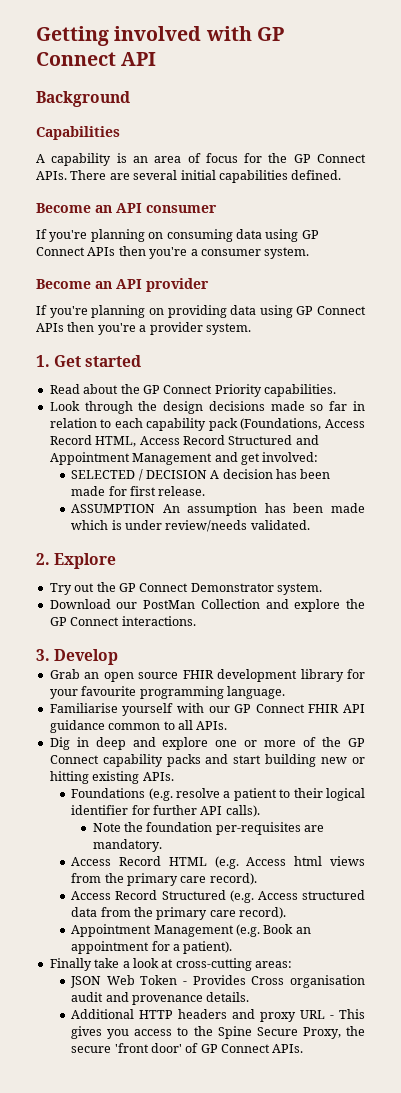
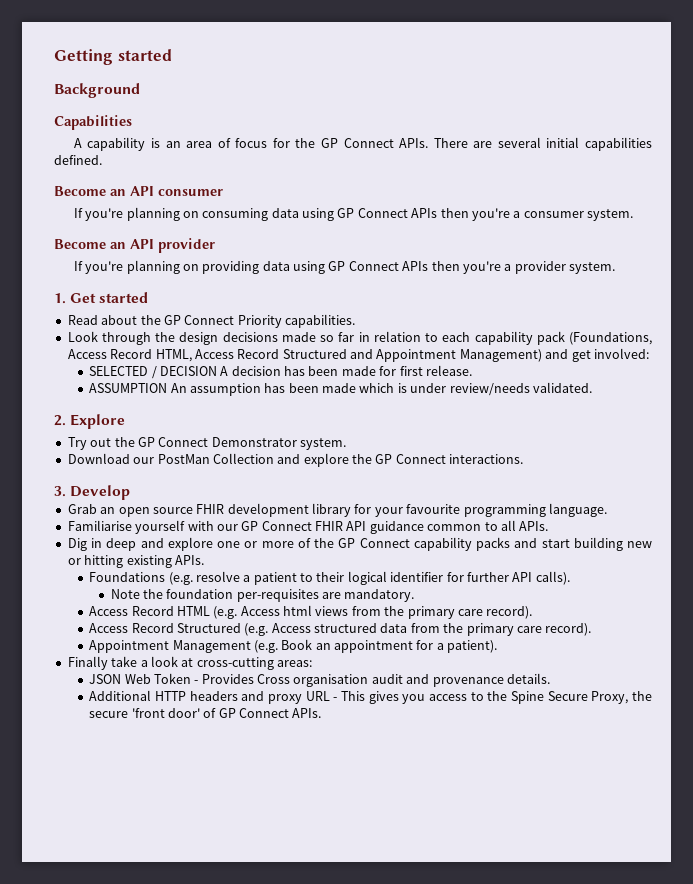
[114,26,284,41] [36,52,157,66] involved with GP Connect API -> [117,49,172,61] started
[132,453,213,465] Management -> [459,349,542,362] Management)

